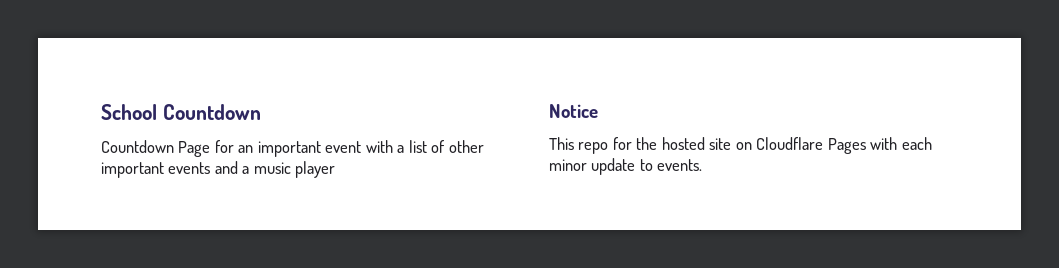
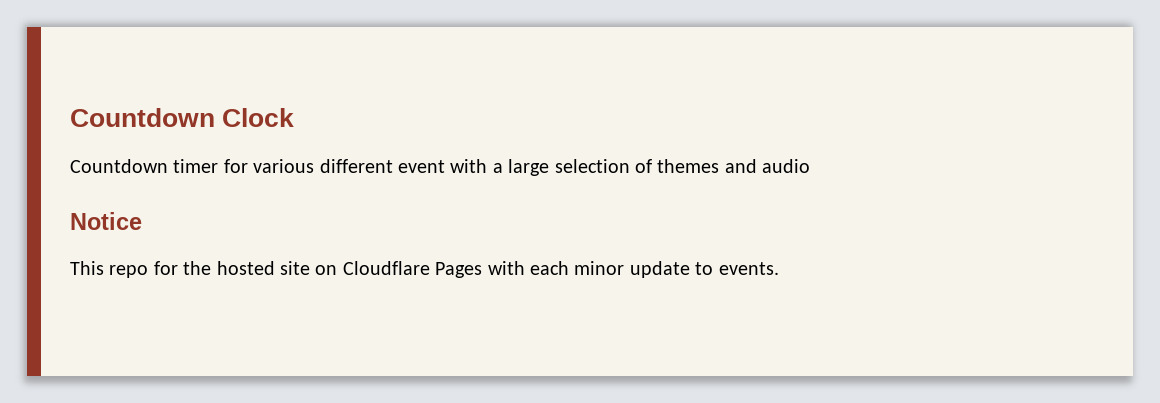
[101,104,261,120] [101,140,484,157] [101,161,336,178] School Countdown // Countdown Page for an important event with a list of other important events and a music player -> [70,108,295,127] [70,159,811,176] Countdown Clock // Countdown timer for various different event with a large selection of themes and audio

